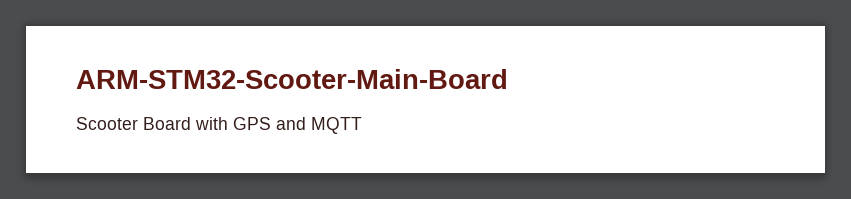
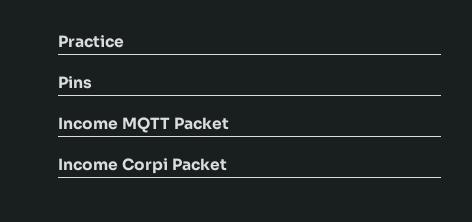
[76,69,508,89] [76,117,362,134] ARM-STM32-Scooter-Main-Board // Scooter Board with GPS and MQTT -> [58,35,124,48] [58,76,92,89] [58,117,230,133] [58,158,228,174] Practice // Pins // Income MQTT Packet // Income Corpi Packet

